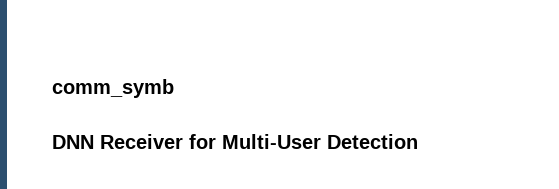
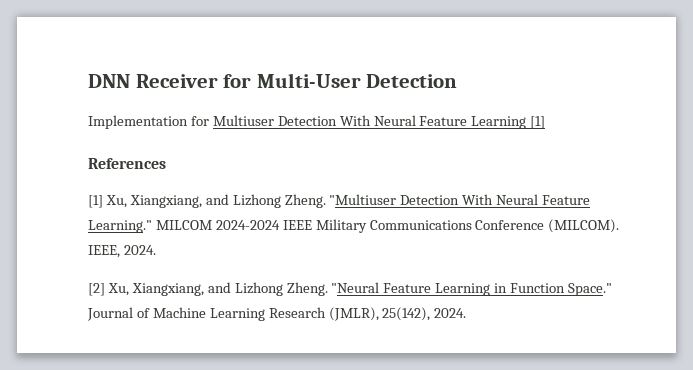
[52,79,174,98] comm_symb // -> (88, 81) none
(418, 141) none -> [88,115,546,129] [88,158,166,169] [88,194,591,208] [88,219,620,233] [88,245,156,258] [88,282,613,296] [87,307,467,321] // Implementation for Multiuser Detection With Neural Feature Learning [1] // References // [1] Xu, Xiangxiang, and Lizhong Zheng. "Multiuser Detection With Neural Feature Learning." MILCOM 2024-2024 IEEE Military Communications Conference (MILCOM). IEEE, 2024. // [2] Xu, Xiangxiang, and Lizhong Zheng. "Neural Feature Learning in Function Space." Journal of Machine Learning Research (JMLR), 25(142), 2024.

